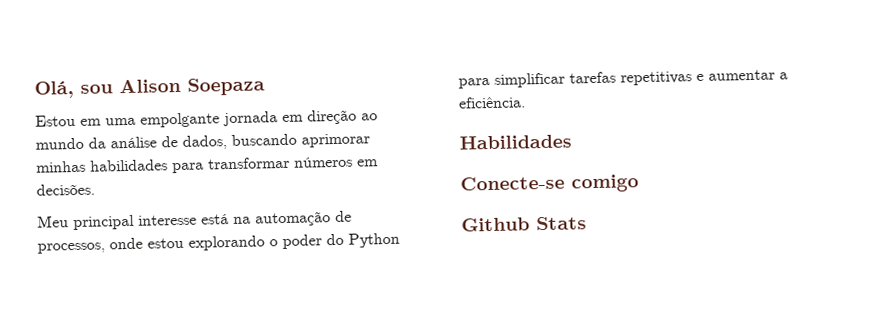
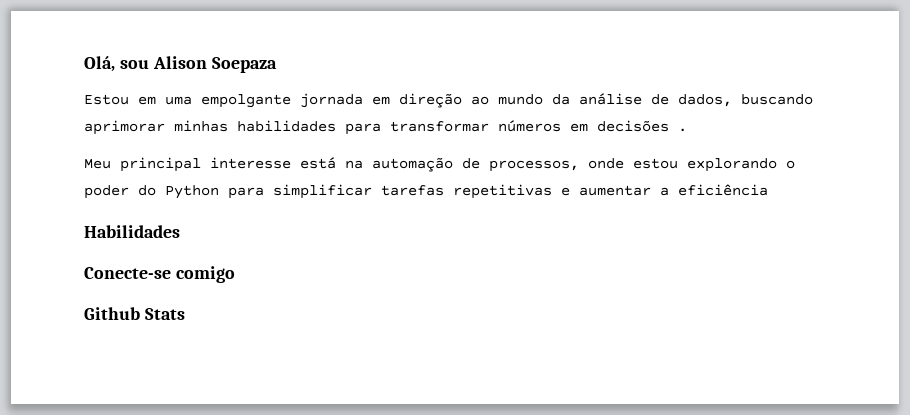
[36,183,95,196] decisões. -> [597,120,687,132] decisões .
[458,96,526,109] eficiência. -> [678,184,768,196] eficiência

